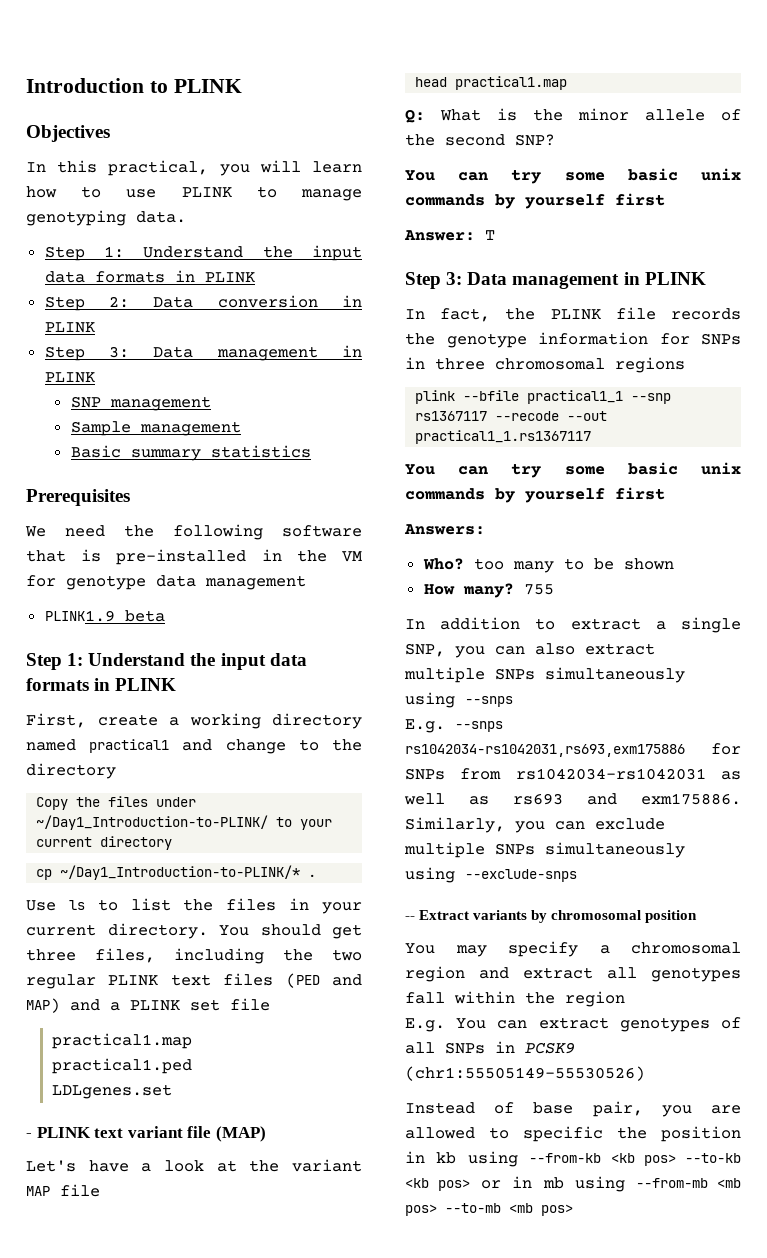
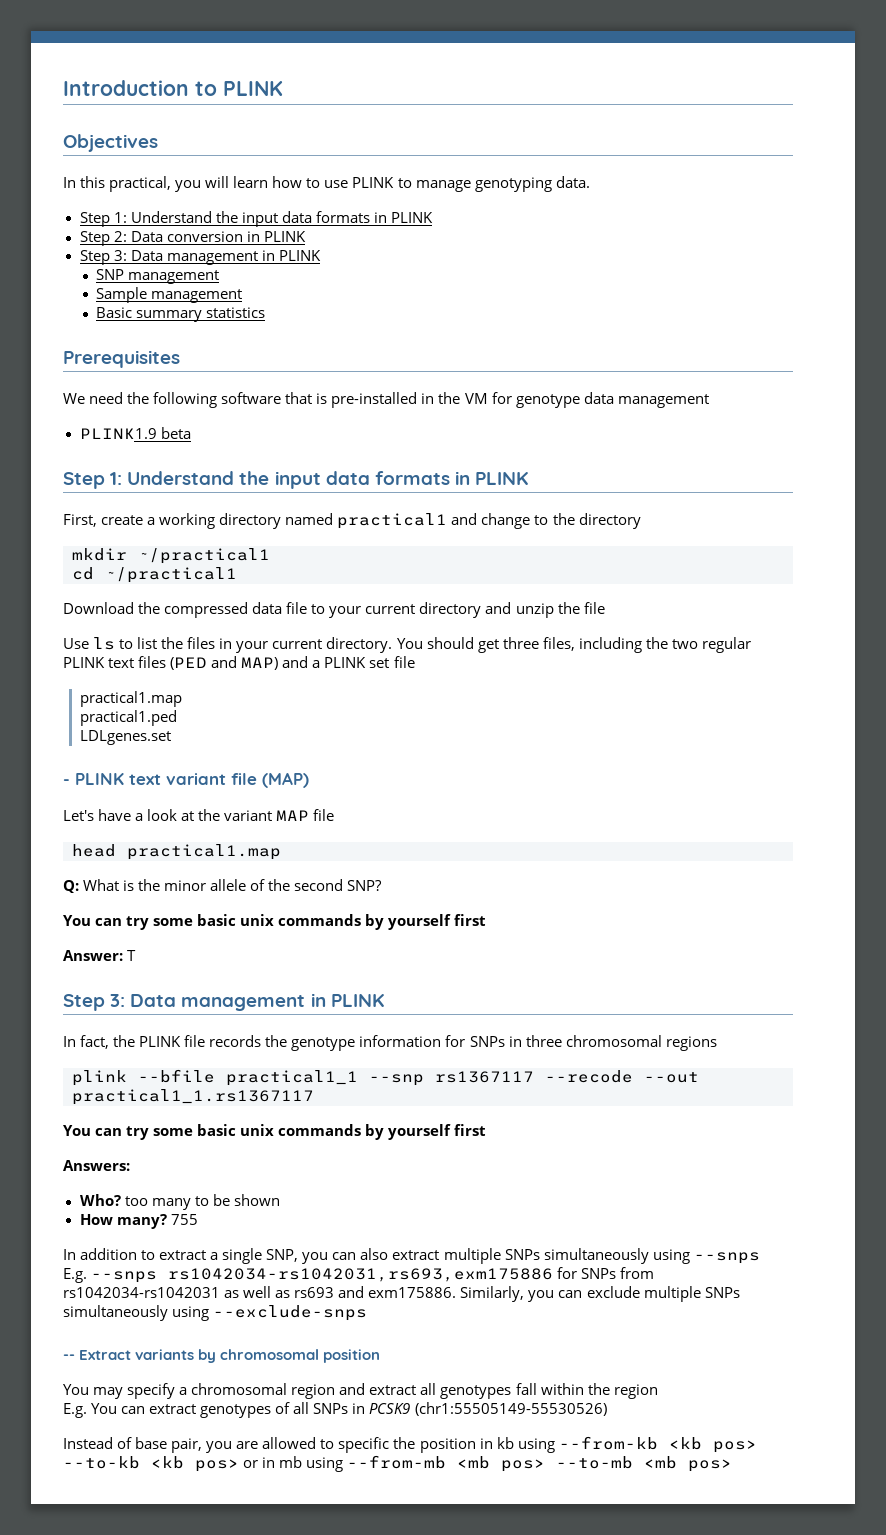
[36,796,197,810] [36,815,269,830] Copy the files under ~/Day1_Introduction-to-PLINK/ -> [72,548,270,564] [72,567,237,583] [63,602,308,618] mkdir ~/practical1 // cd ~/practical1 // Download the compressed data file
[36,865,317,880] // cp ~/Day1_Introduction-to-PLINK/* . -> [485,602,605,618] and unzip the file

